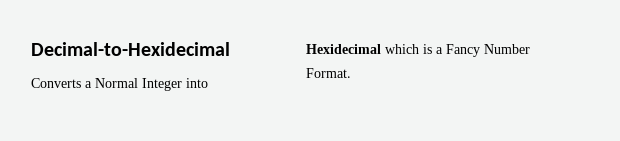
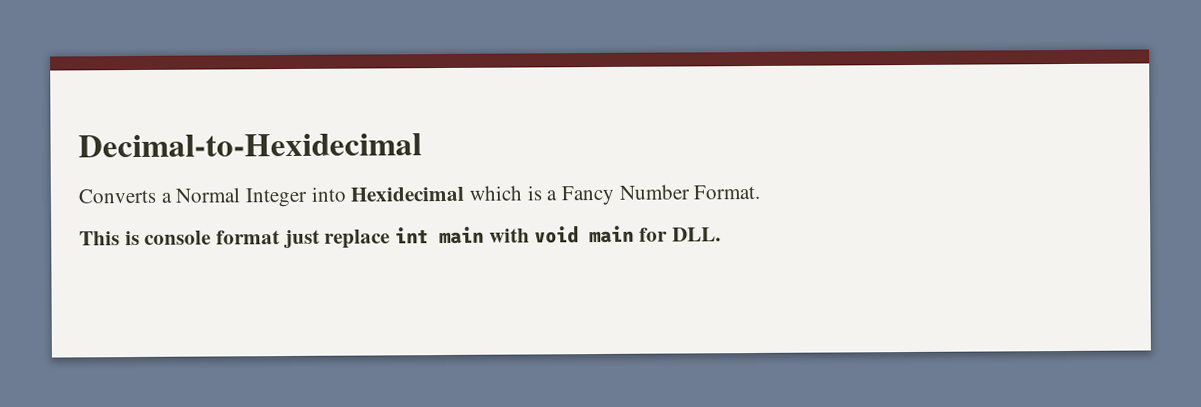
(351, 73) none -> [79,225,721,249] // This is console format just replace int main with void main for DLL.

